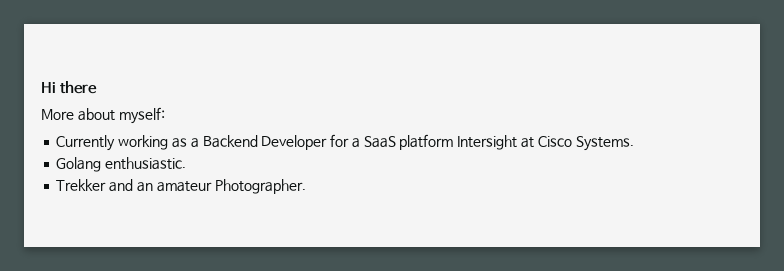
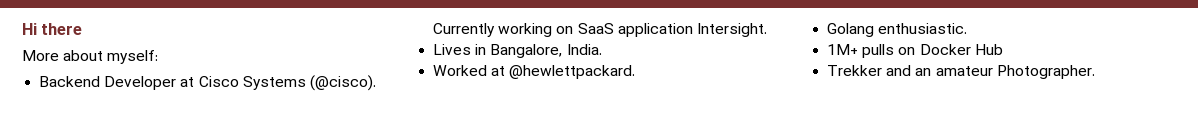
[56,134,634,151] [56,157,187,172] Currently working as a Backend Developer for a SaaS platform Intersight at Cisco Systems. // Golang enthusiastic. -> [39,75,376,91] [433,23,767,37] [433,44,602,58] [433,65,636,79] [827,23,968,37] [827,44,1003,58] Backend Developer at Cisco Systems (@cisco). Currently working on SaaS application Intersight. // Lives in Bangalore, India. // Worked at @hewlettpackard. // Golang enthusiastic. // 1M+ pulls on Docker Hub

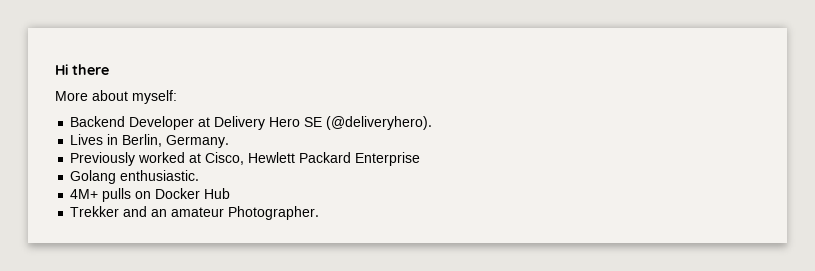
[198,75,376,91] [433,23,767,37] [433,44,602,58] [433,65,636,79] Cisco Systems (@cisco). Currently working on SaaS application Intersight. // Lives in Bangalore, India. // Worked at @hewlettpackard. -> [214,116,433,130] [70,134,230,148] [70,152,421,166] Delivery Hero SE (@deliveryhero). // Lives in Berlin, Germany. // Previously worked at Cisco, Hewlett Packard Enterprise
[827,44,859,55] 1M+ -> [70,189,99,199] 4M+

